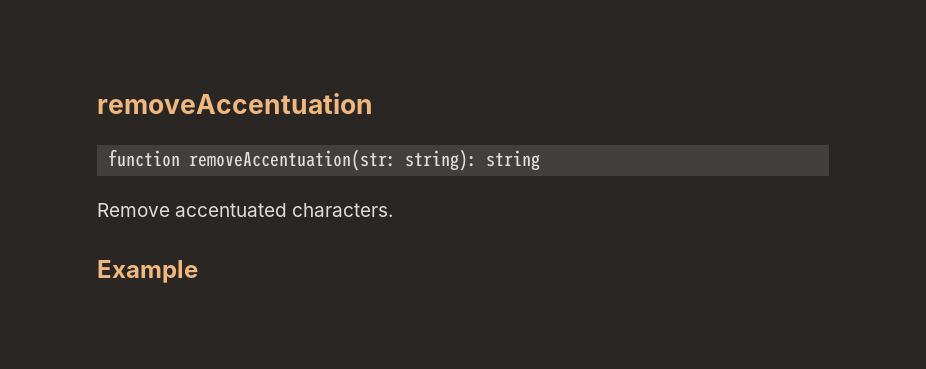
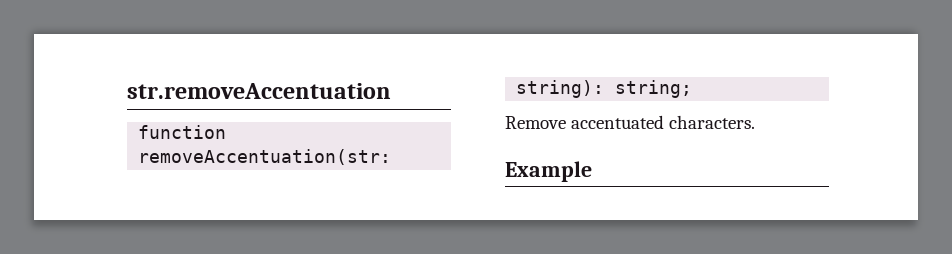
[97,93,373,114] removeAccentuation -> [127,83,391,99] str.removeAccentuation
[486,150,541,171] string -> [615,80,693,98] string;

